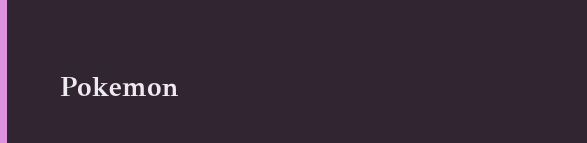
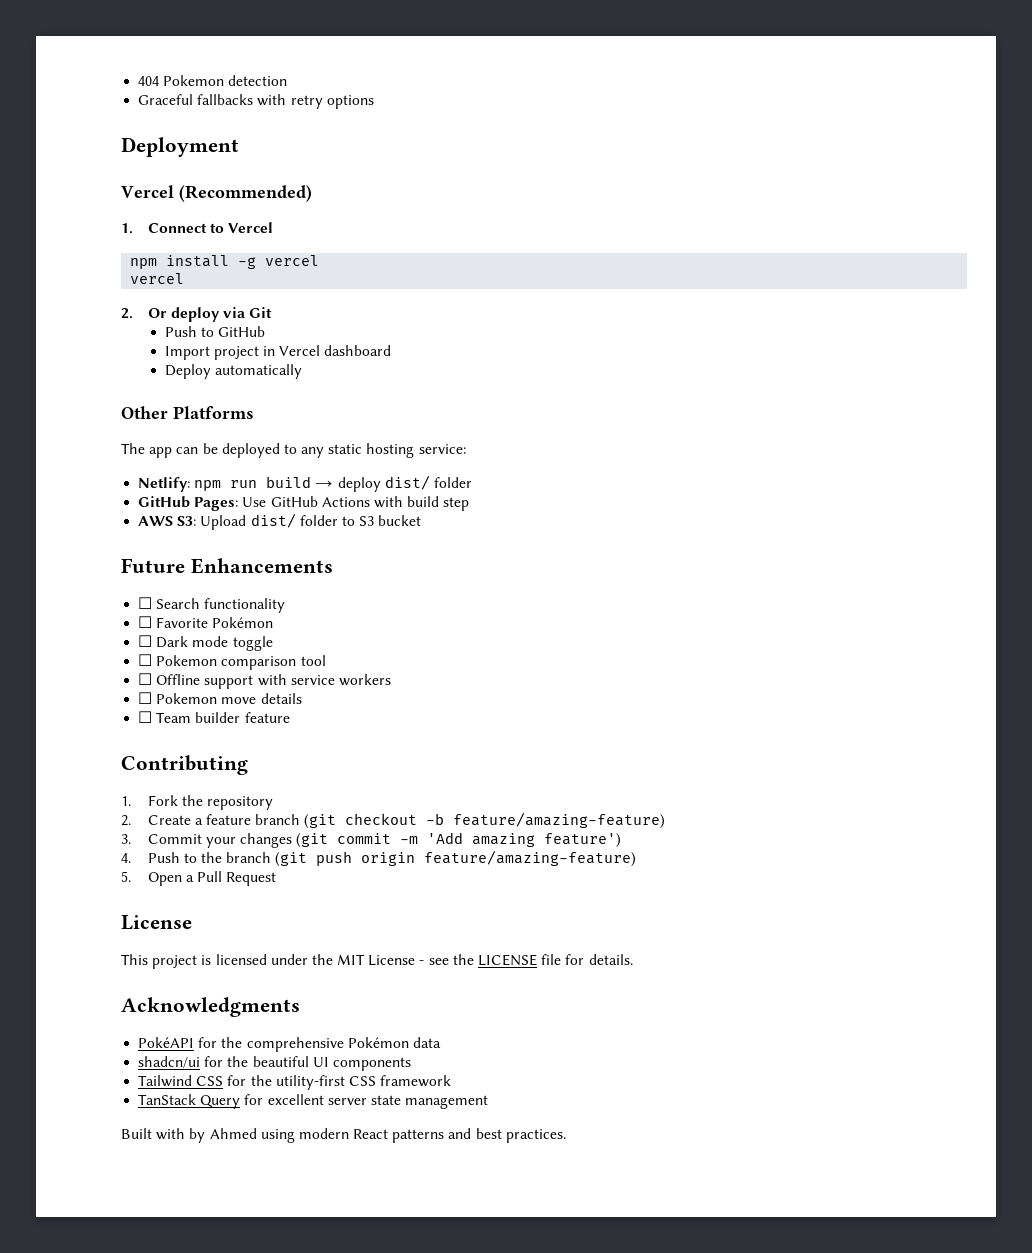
[60,77,179,96] Pokemon -> [138,75,288,86] [138,94,374,109] [121,137,239,157] [121,185,312,202] [121,222,274,234] [130,255,320,269] [130,273,185,284] [121,307,273,322] [164,326,266,337] [164,345,392,360] [164,364,302,379] [121,406,254,419] [121,443,466,458] [138,475,472,492] [138,496,470,511] [138,513,422,530] [121,558,333,574] [138,597,286,613] [138,616,274,628] [138,635,273,651] [138,654,326,670] [138,673,391,689] [138,692,302,704] [138,711,290,723] [121,755,248,775] [121,795,274,810] [121,812,666,829] [121,832,622,848] [121,850,637,867] [121,871,277,886] [121,915,192,930] [121,954,633,969] [121,997,300,1017] [138,1037,441,1052] [138,1056,411,1071] [138,1075,452,1090] [138,1094,489,1109] [121,1128,566,1143] 404 Pokemon detection // Graceful fallbacks with retry options // Deployment // Vercel (Recommended) // 1. Connect to Vercel // npm install -g vercel // vercel // 2. Or deploy via Git // Push to GitHub // Import project in Vercel dashboard // Deploy automatically // Other Platforms // The app can be deployed to any static hosting service: // Netlify: npm run build → deploy dist/ folder // GitHub Pages: Use GitHub Actions with build step // AWS S3: Upload dist/ folder to S3 bucket // Future Enhancements // ☐ Search functionality // ☐ Favorite Pokémon // ☐ Dark mode toggle // ☐ Pokemon comparison tool // ☐ Offline support with service workers // ☐ Pokemon move details // ☐ Team builder feature // Contributing // 1. Fork the repository // 2. Create a feature branch (git checkout -b feature/amazing-feature) // 3. Commit your changes (git commit -m 'Add amazing feature') // 4. Push to the branch (git push origin feature/amazing-feature) // 5. Open a Pull Request // License // This project is licensed under the MIT License - see the LICENSE file for details. // Acknowledgments // PokéAPI for the comprehensive Pokémon data // shadcn/ui for the beautiful UI components // Tailwind CSS for the utility-first CSS framework // TanStack Query for excellent server state management // Built with by Ahmed using modern React patterns and best practices.

